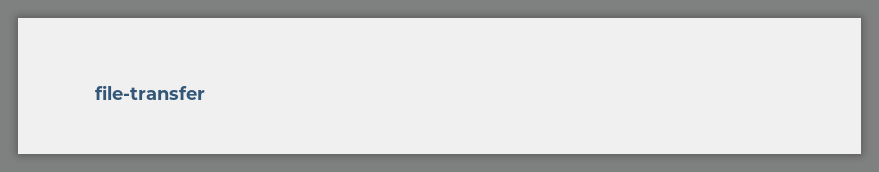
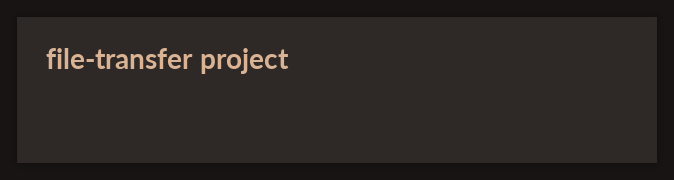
(205, 92) none -> [199,48,289,74] project

